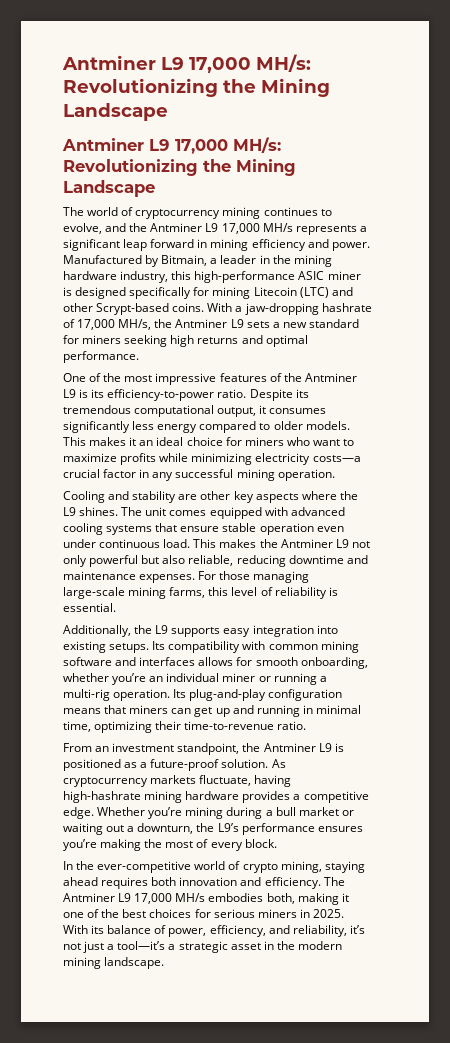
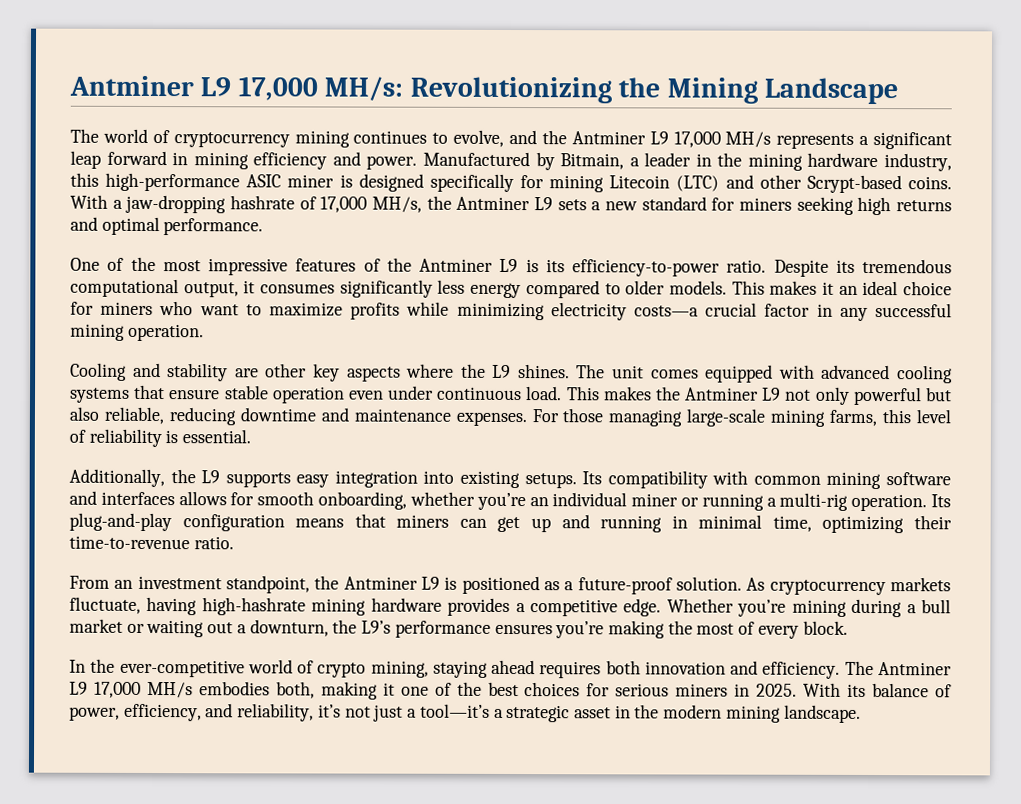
[62,54,311,73] [63,78,330,97] [63,103,168,121] [62,137,281,154] [63,159,296,176] [63,180,155,197] Antminer L9 17,000 MH/s: Revolutionizing the Mining Landscape // Antminer L9 17,000 MH/s: Revolutionizing the Mining Landscape -> [69,75,898,105] Antminer L9 17,000 MH/s: Revolutionizing the Mining Landscape

